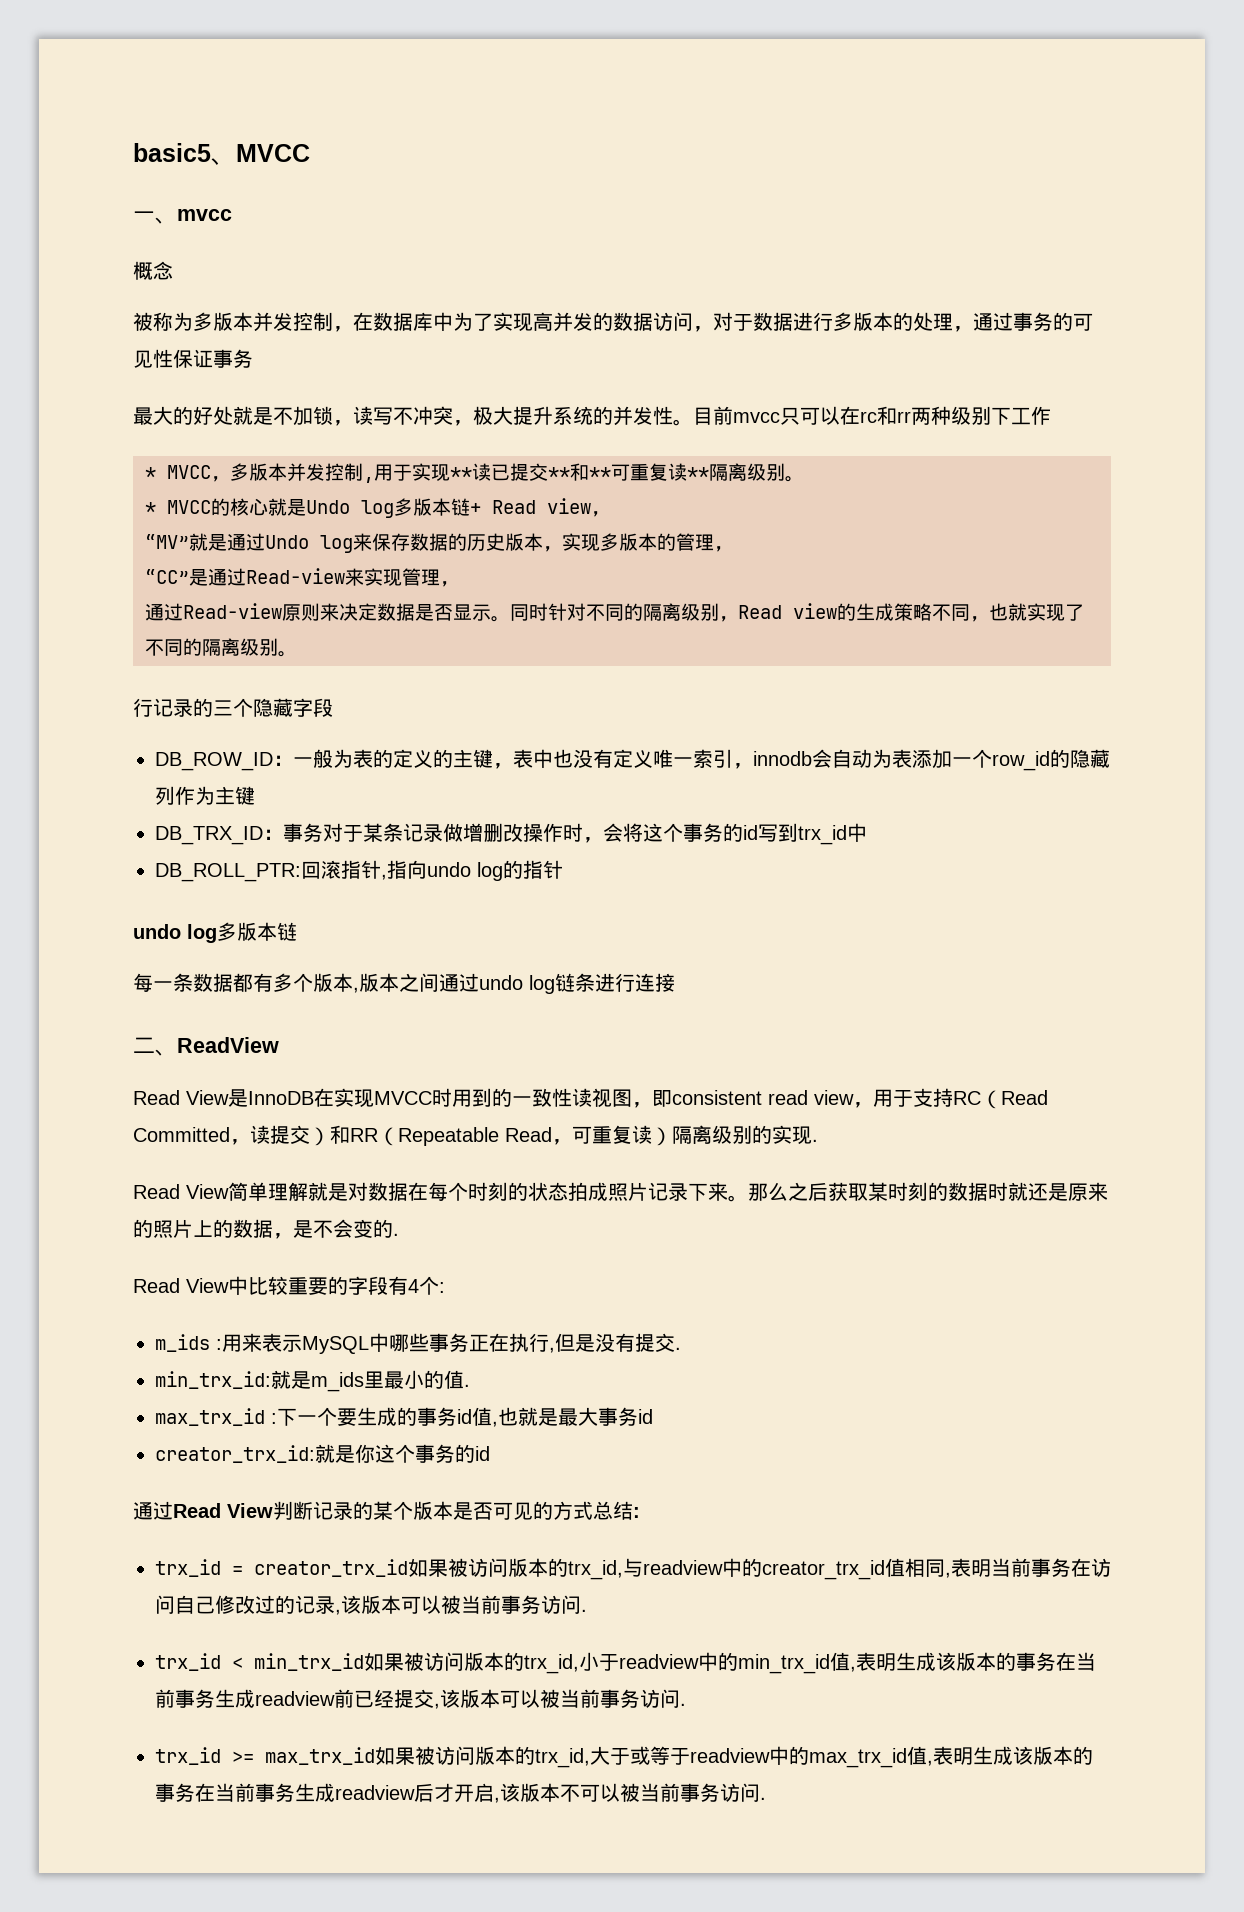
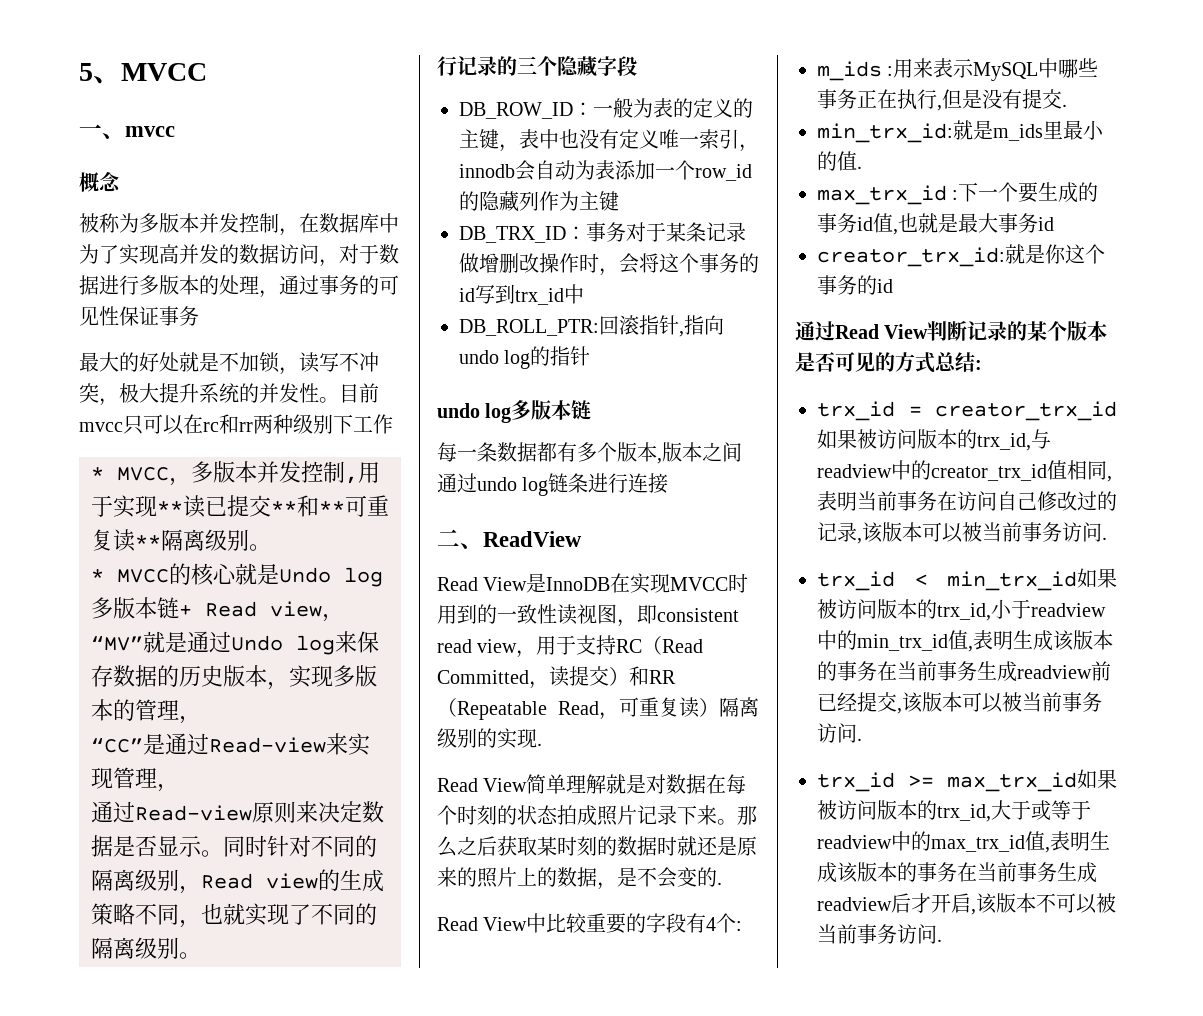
[133,143,211,162] basic5 -> [79,63,93,81] 5

